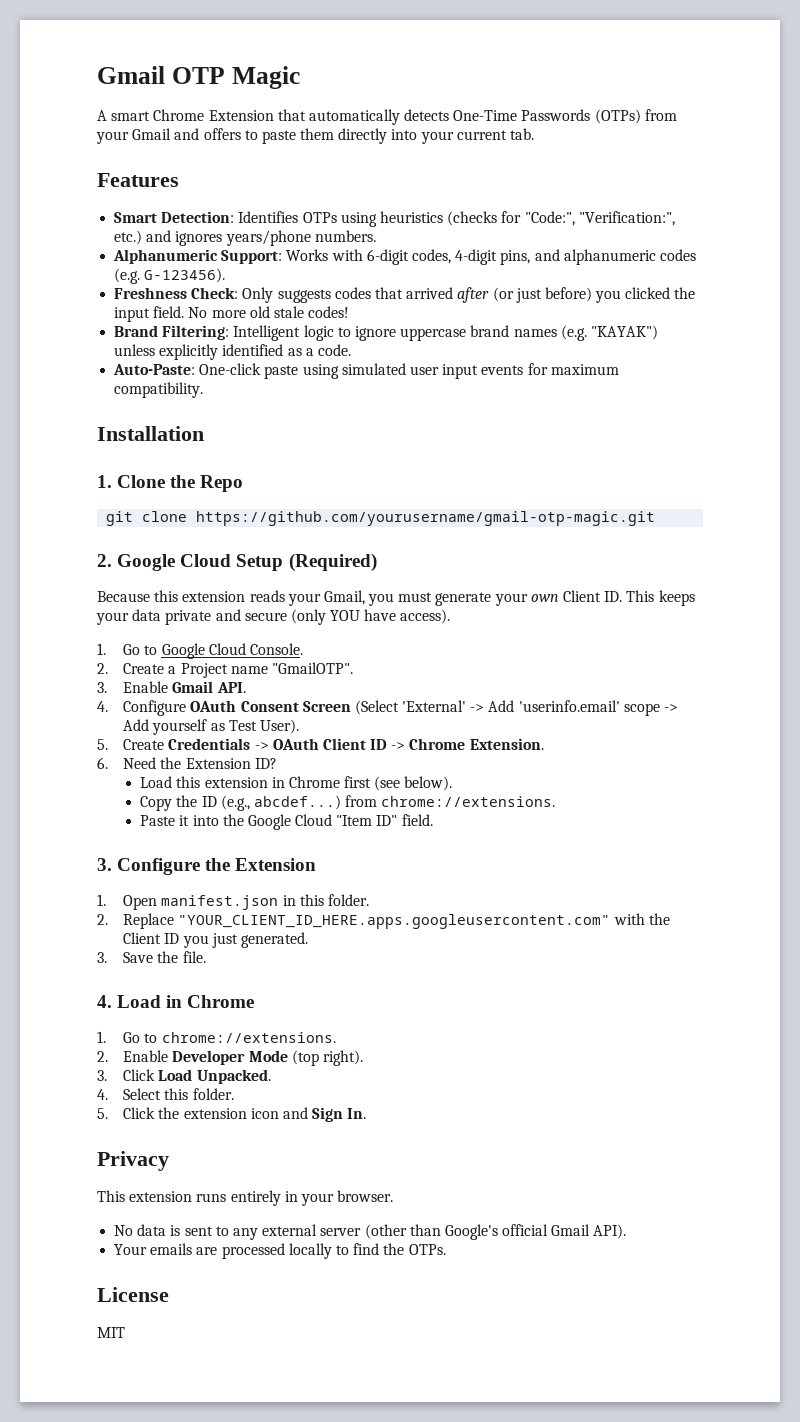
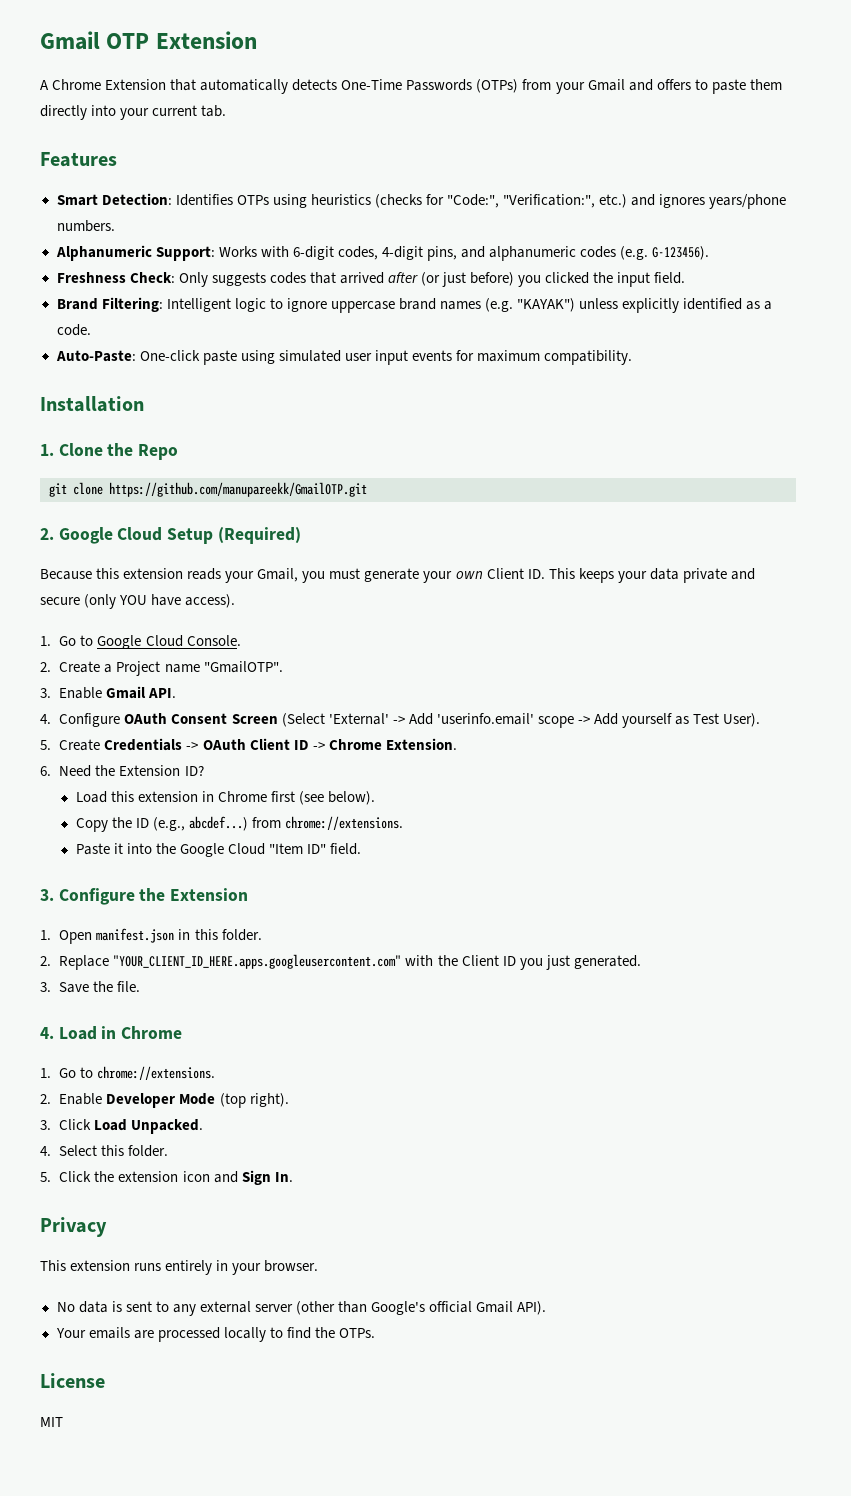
[231,66,300,89] Magic -> [155,31,257,49] Extension
[111,111,151,121] smart -> (49, 85) none
[188,306,350,318] No more old stale codes! -> (686, 278) none
[196,511,656,526] https://github.com/yourusername/gmail-otp-magic.git -> [109,482,367,497] https://github.com/manupareekk/GmailOTP.git

